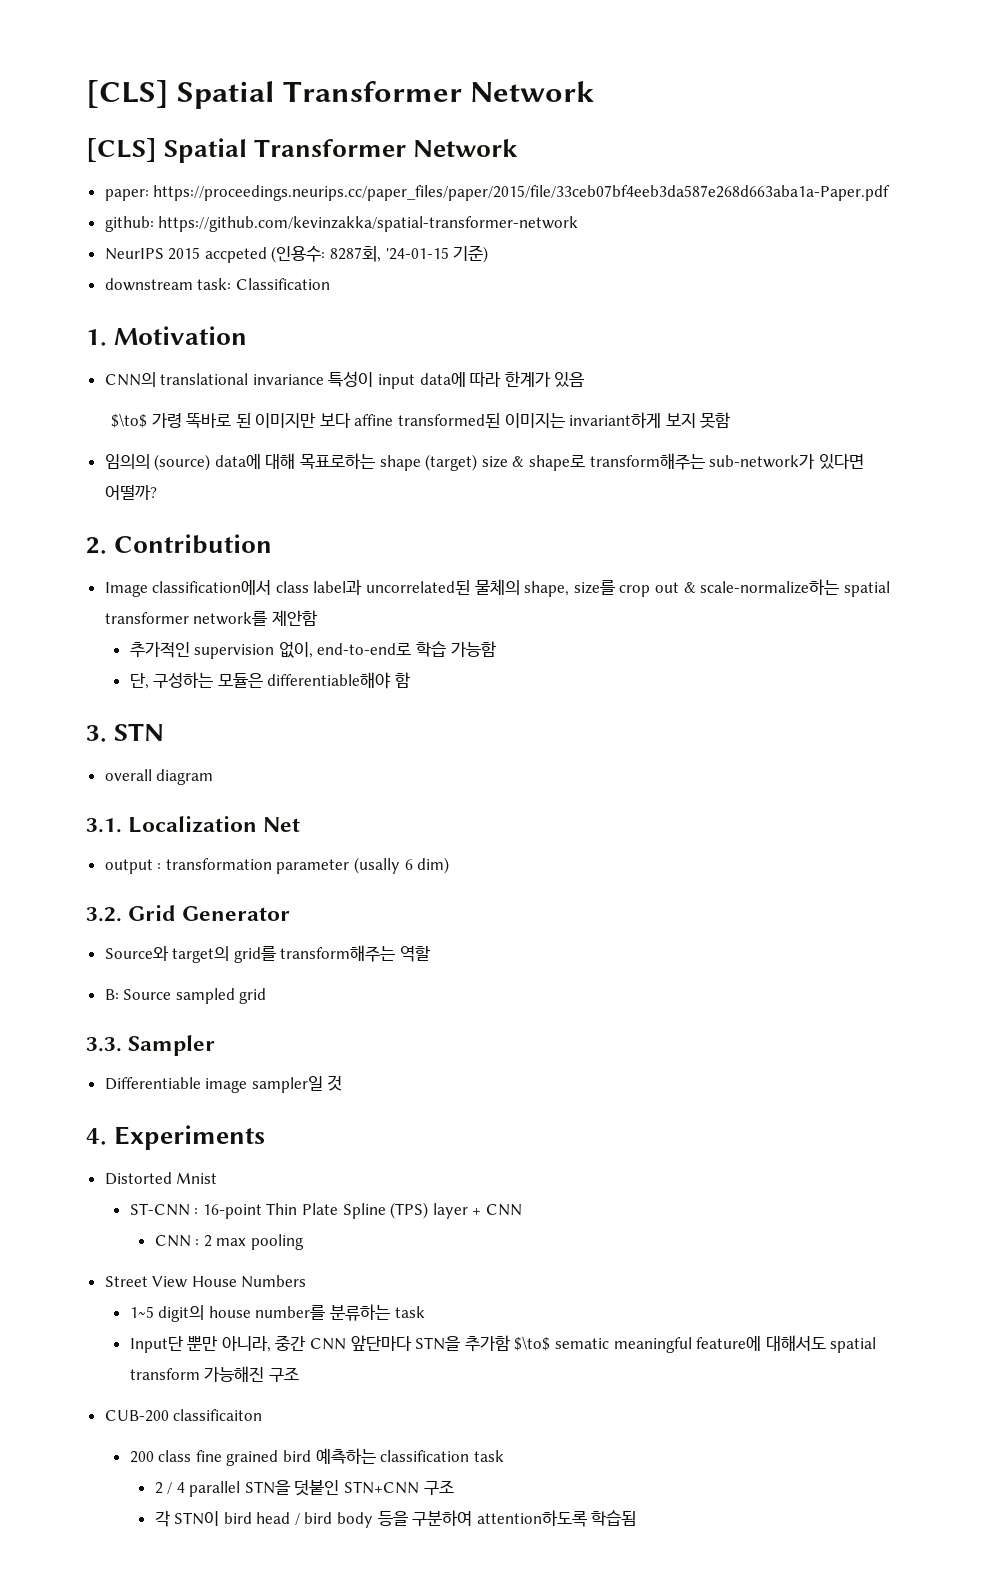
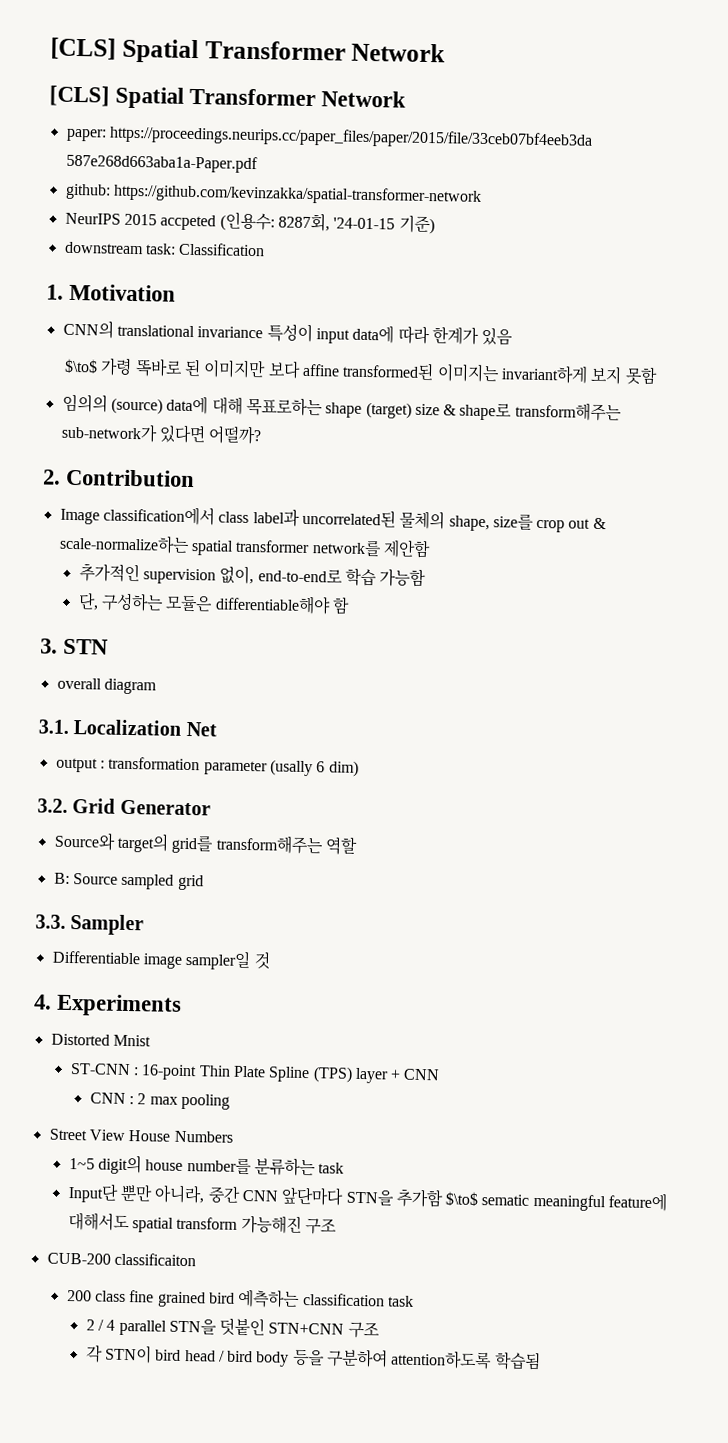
[153,185,891,201] https://proceedings.neurips.cc/paper_files/paper/2015/file/33ceb07bf4eeb3da587e268d663aba1a-Paper.pdf -> [108,125,593,150] [65,153,258,174] https://proceedings.neurips.cc/paper_files/paper/2015/file/33ceb07bf4eeb3da 587e268d663aba1a-Paper.pdf

